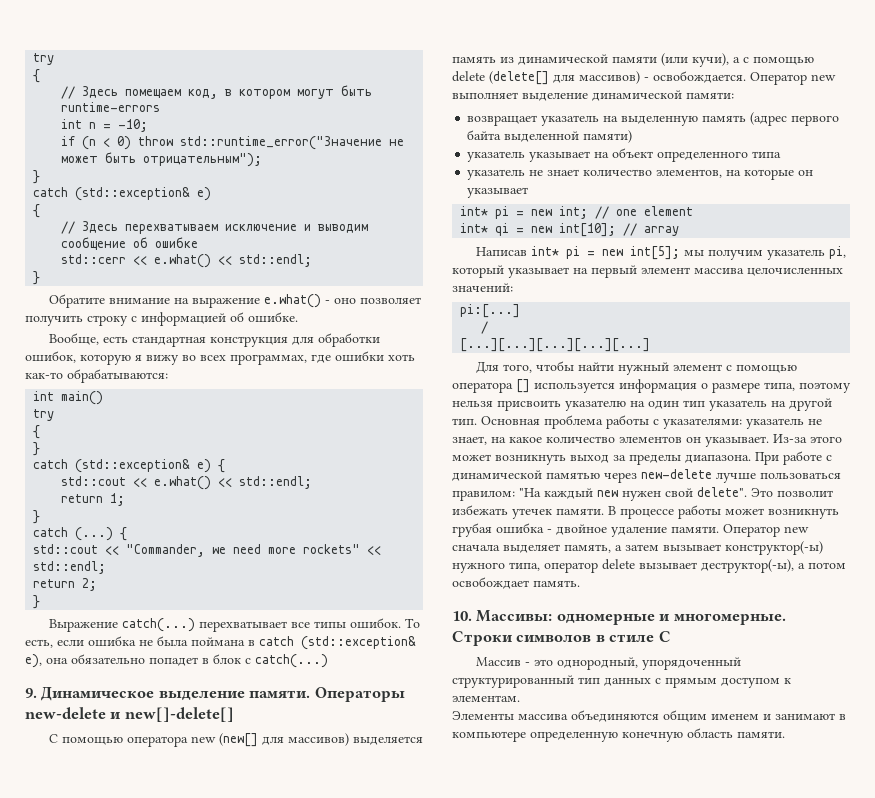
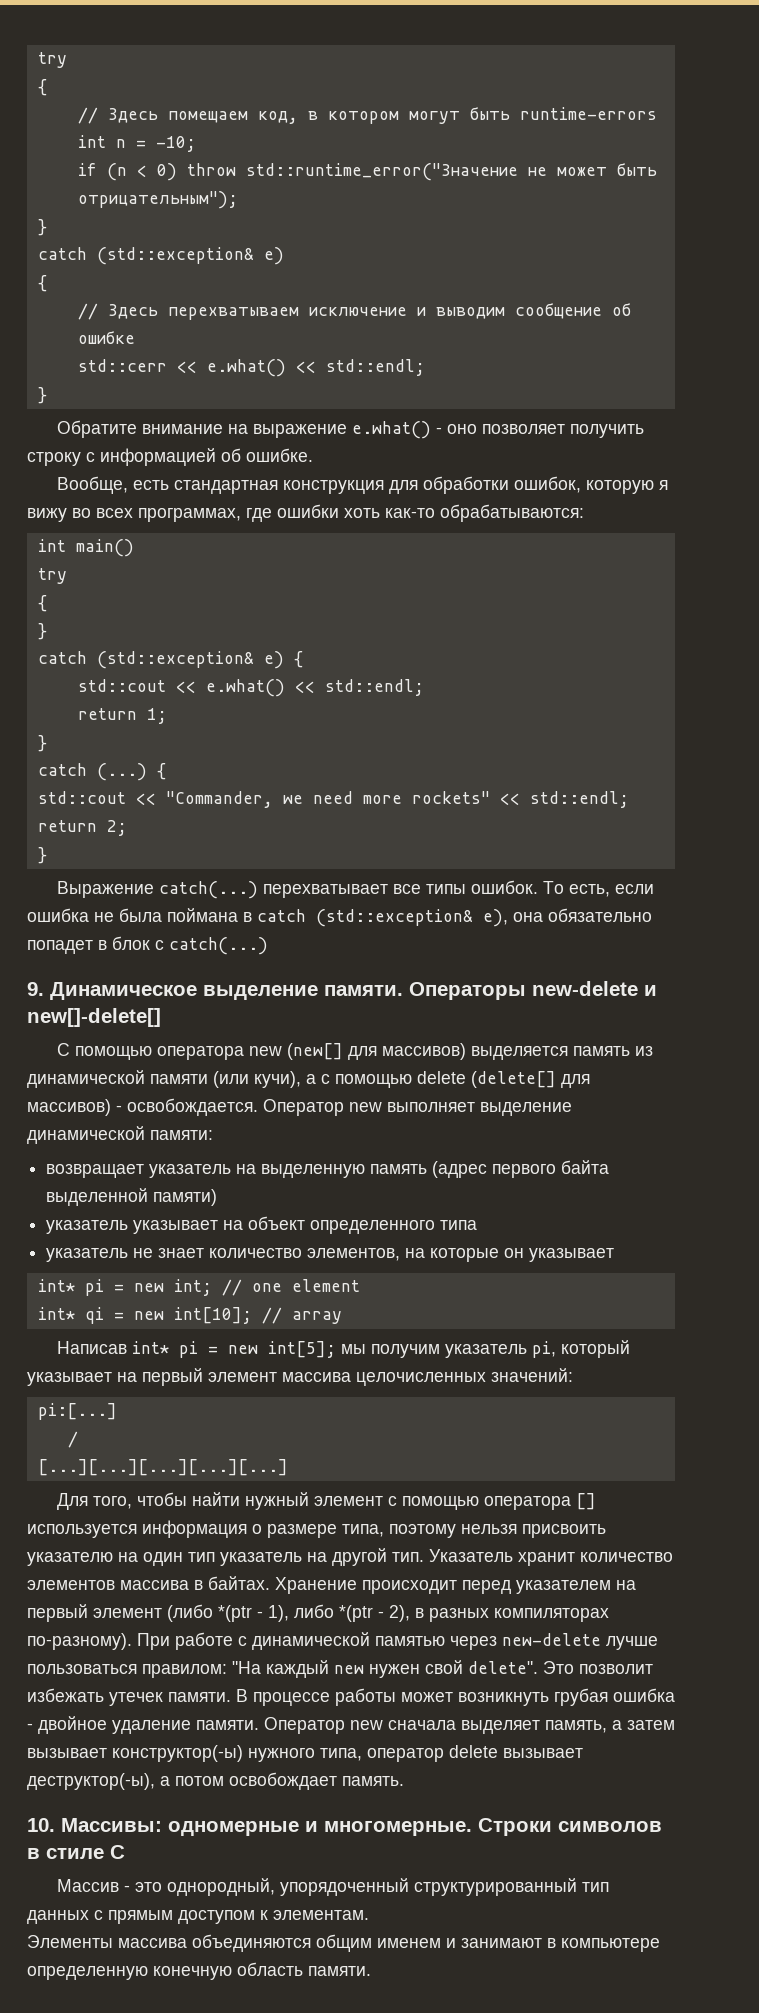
[481,415,822,429] [452,434,842,447] [452,454,751,465] Основная проблема работы с указателями: указатель не знает, на какое количество элементов он указывает. Из-за этого может возникнуть выход за пределы диапазона. -> [429,1549,673,1566] [27,1576,636,1594] [27,1604,609,1622] [27,1633,132,1650] Указатель хранит количество элементов массива в байтах. Хранение происходит перед указателем на первый элемент (либо *(ptr - 1), либо *(ptr - 2), в разных компиляторах по-разному).

